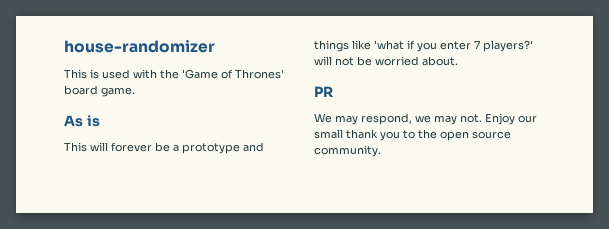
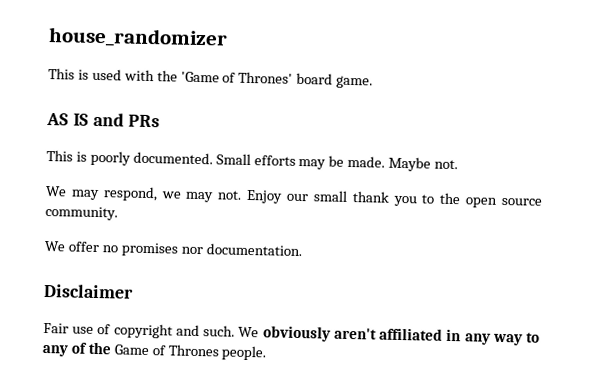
[64,40,215,53] house-randomizer -> [48,27,228,49] house_randomizer
[64,115,100,127] [64,142,264,154] [314,40,533,52] [314,56,458,66] [314,86,333,97] As is // This will forever be a prototype and things like 'what if you enter 7 players?' will not be worried about. // PR -> [46,112,160,128] [46,149,459,172] AS IS and PRs // This is poorly documented. Small efforts may be made. Maybe not.
(381, 151) none -> [44,240,302,257] [43,283,134,299] [43,322,540,346] [42,341,267,361] // We offer no promises nor documentation. // Disclaimer // Fair use of copyright and such. We obviously aren't affiliated in any way to any of the Game of Thrones people.

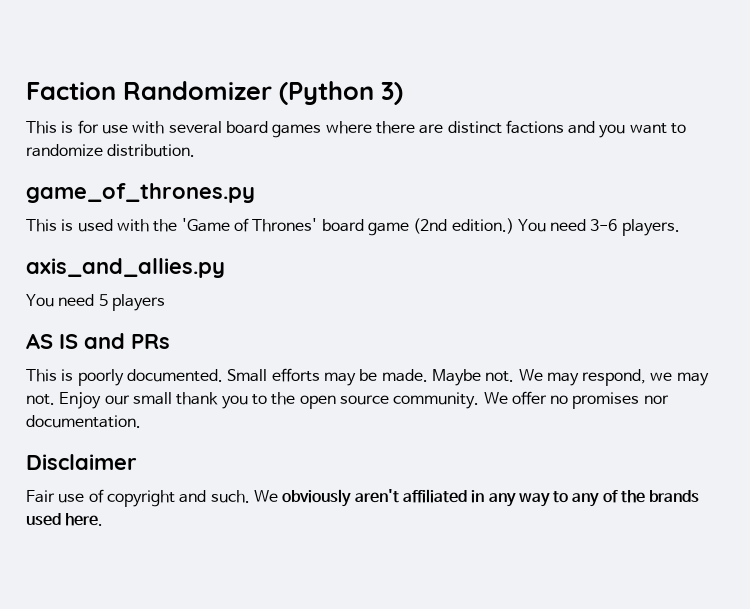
[48,27,228,49] house_randomizer -> [26,81,403,105] [26,120,687,138] [26,144,196,157] [26,183,255,203] Faction Randomizer (Python 3) // This is for use with several board games where there are distinct factions and you want to randomize distribution. // game_of_thrones.py
[336,75,374,89] game. -> [367,218,680,236] [26,258,225,278] [26,294,165,311] game (2nd edition.) You need 3-6 players. // axis_and_allies.py // You need 5 players
(459, 164) // -> (515, 376) none
(118, 213) // -> (480, 400) none
[113,344,267,361] Game of Thrones people. -> [649,490,700,502] [26,513,104,526] brands used here.

